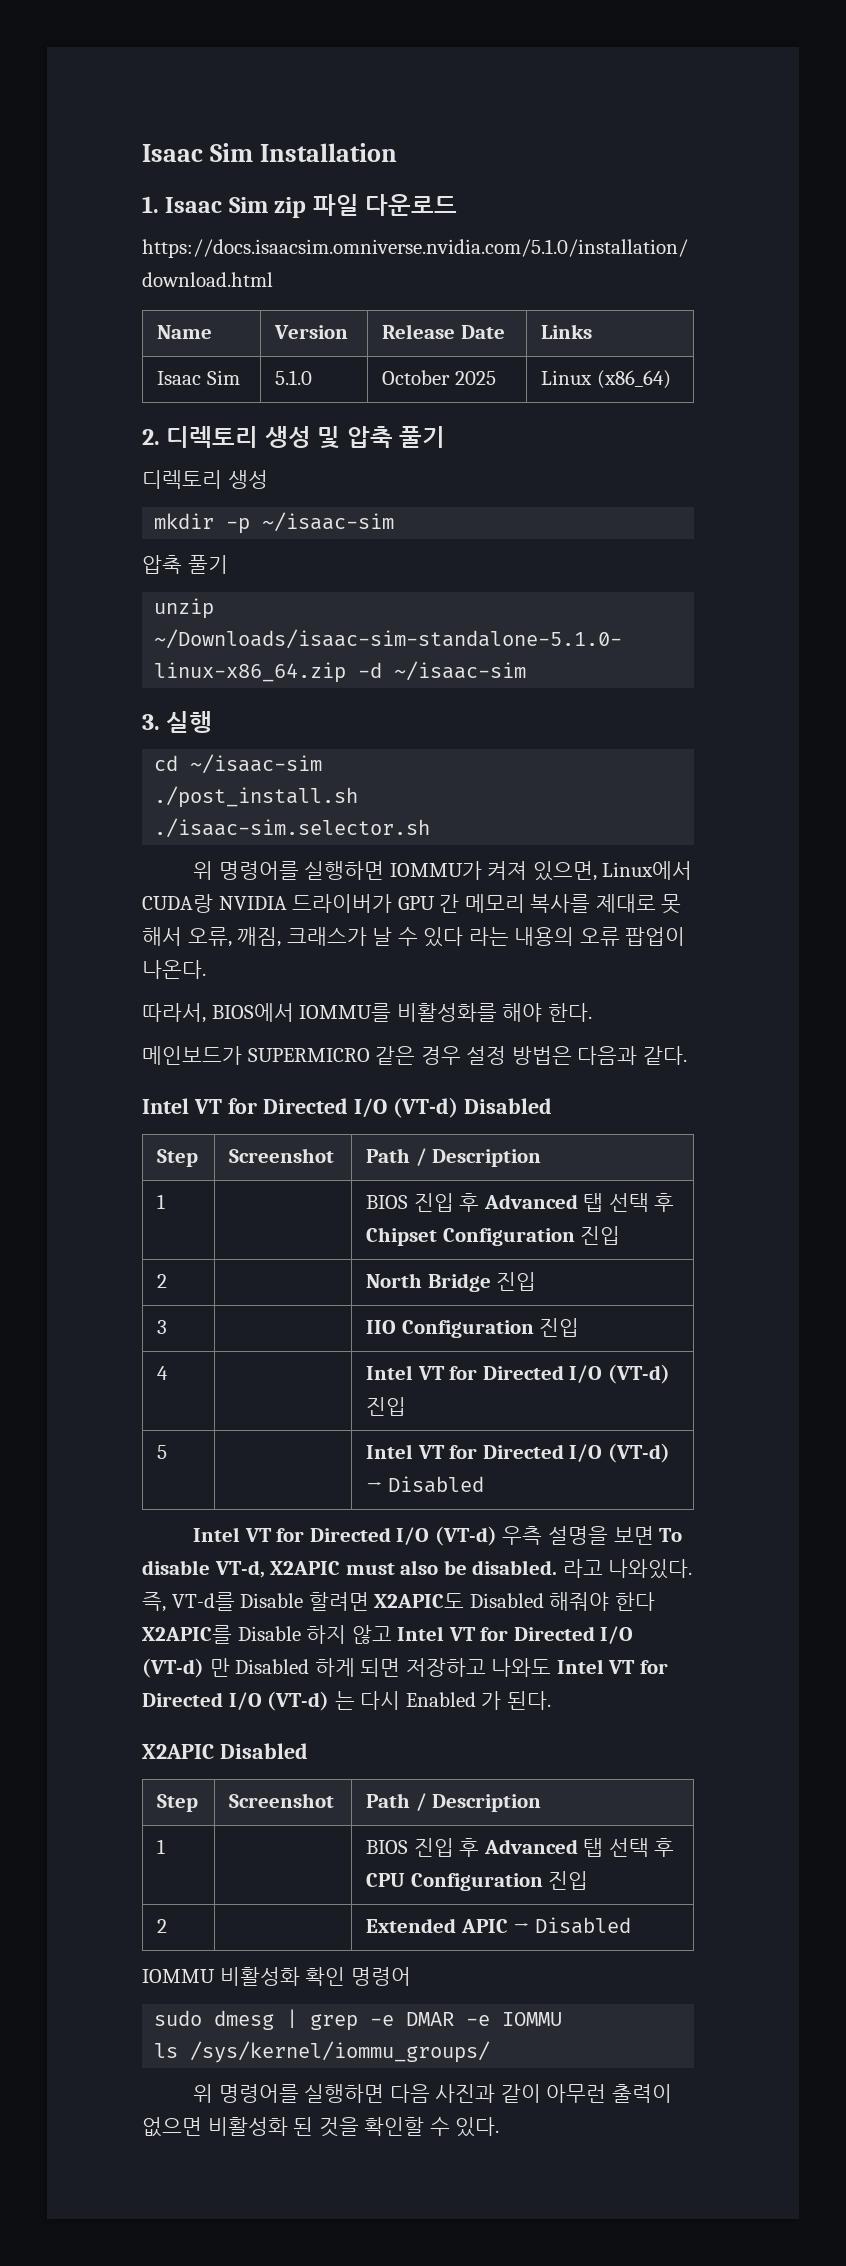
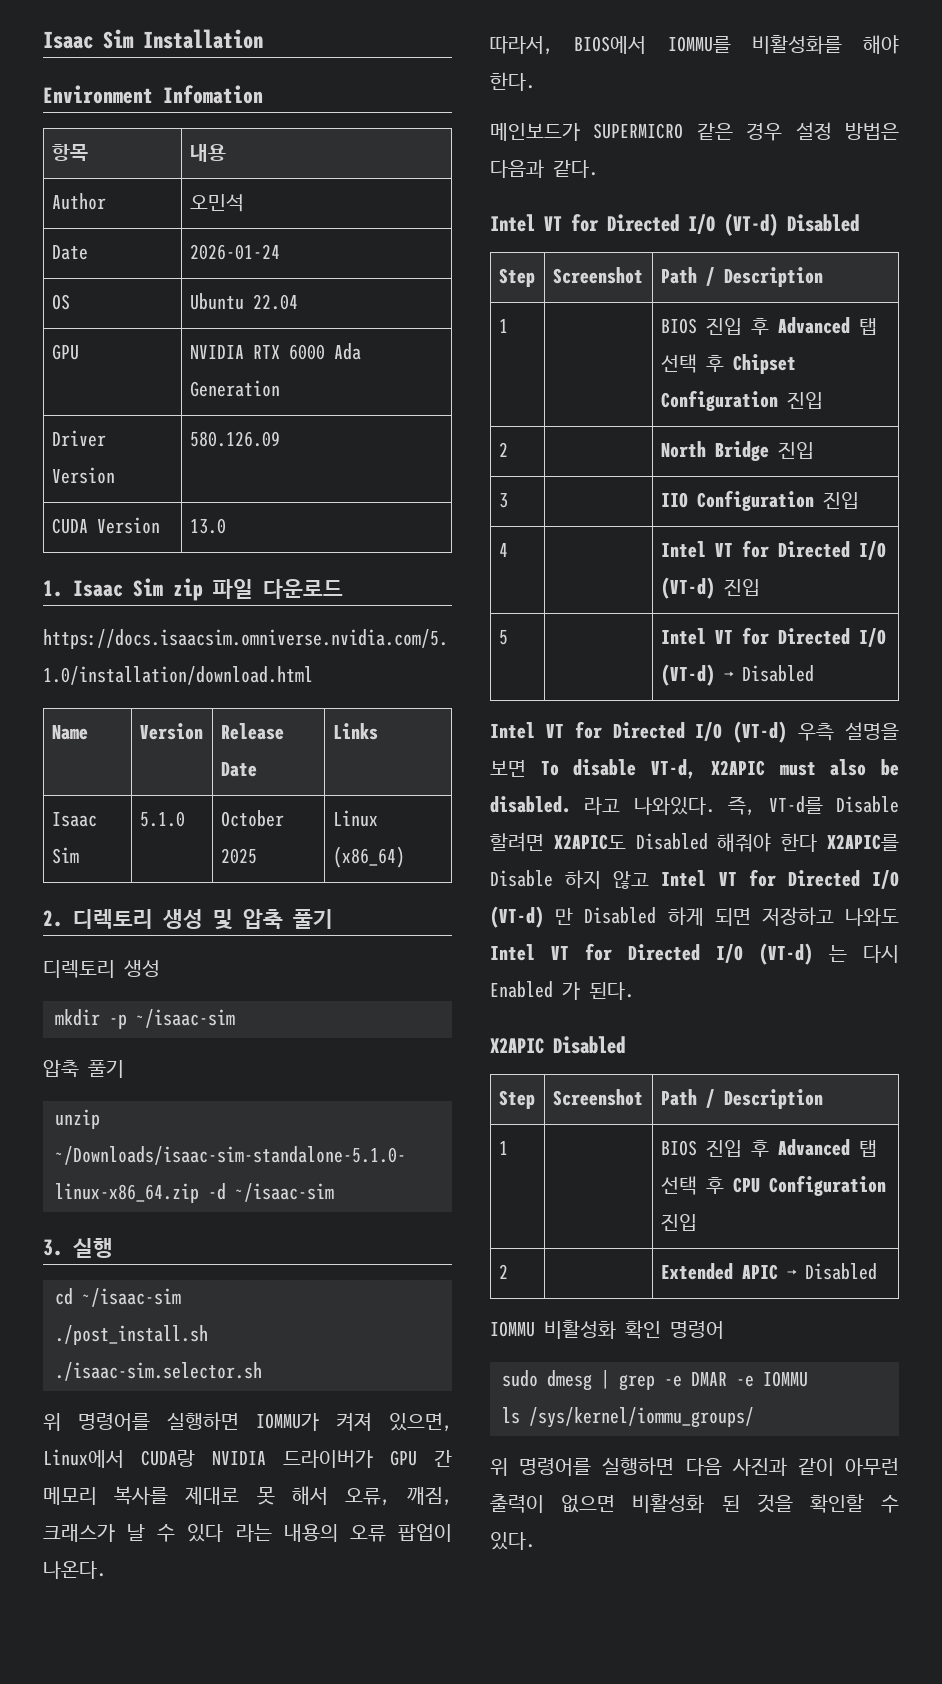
(398, 152) none -> [43,85,263,104] [51,144,88,161] [189,144,226,162] [51,193,106,210] [189,194,244,212] [51,245,88,260] [189,244,280,260] [51,294,70,310] [189,293,298,310] [51,344,79,360] [189,343,361,360] [189,380,280,397] [51,430,106,447] [51,467,115,484] [189,431,280,447] [51,517,160,534] [189,518,226,534] // Environment Infomation // 항목 | 내용 // Author | 오민석 // Date | 2026-01-24 // OS | Ubuntu 22.04 // GPU | NVIDIA RTX 6000 Ada Generation // Driver Version | 580.126.09 // CUDA Version | 13.0

